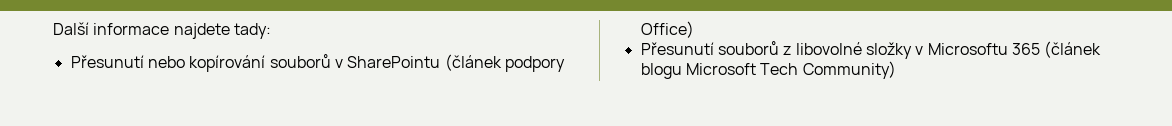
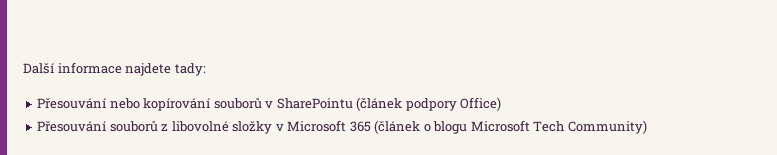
[70,55,144,68] Přesunutí -> [37,98,108,109] Přesouvání
[640,42,714,55] Přesunutí -> [37,121,108,132] Přesouvání
[927,43,1008,55] Microsoftu -> [287,120,347,132] Microsoft
(1102, 49) none -> [423,124,431,132] o

